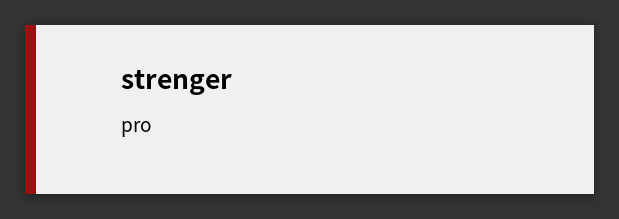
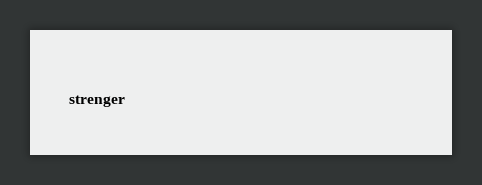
[121,121,152,137] // pro -> (125, 101) none

